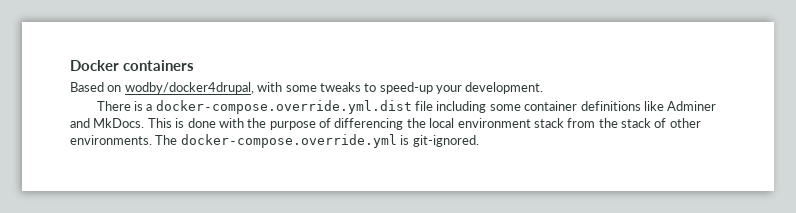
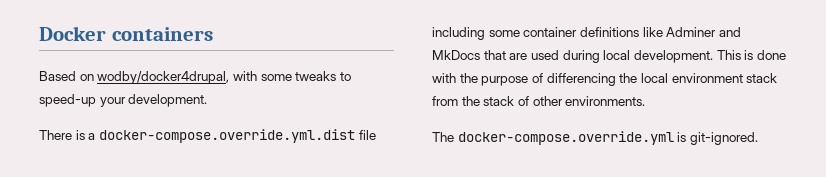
[93,118,145,128] MkDocs. -> [432,50,713,63] MkDocs that are used during local development.
(152, 140) none -> (646, 101) //

